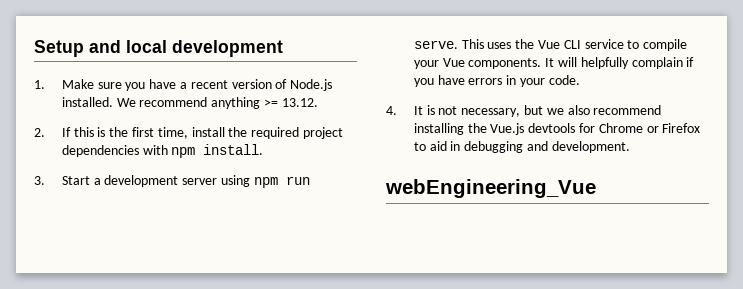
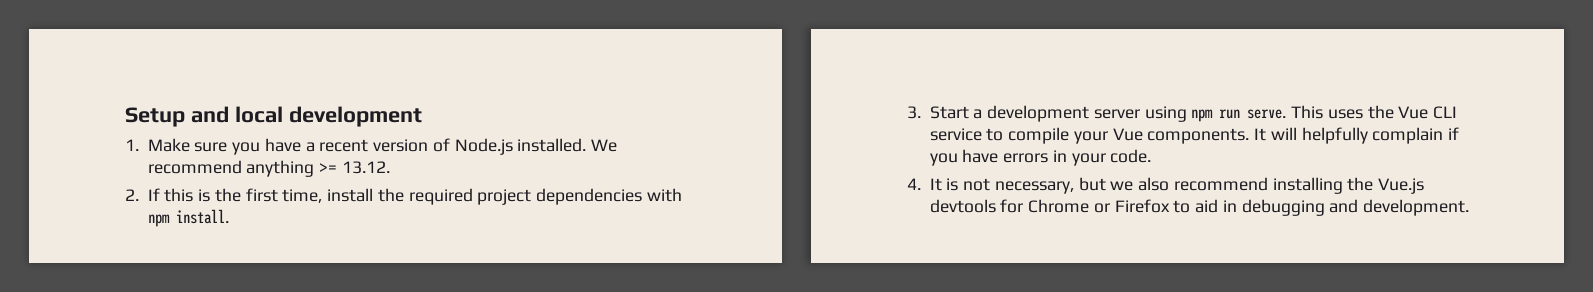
[385,179,596,198] // webEngineering_Vue -> (1469, 207) none

